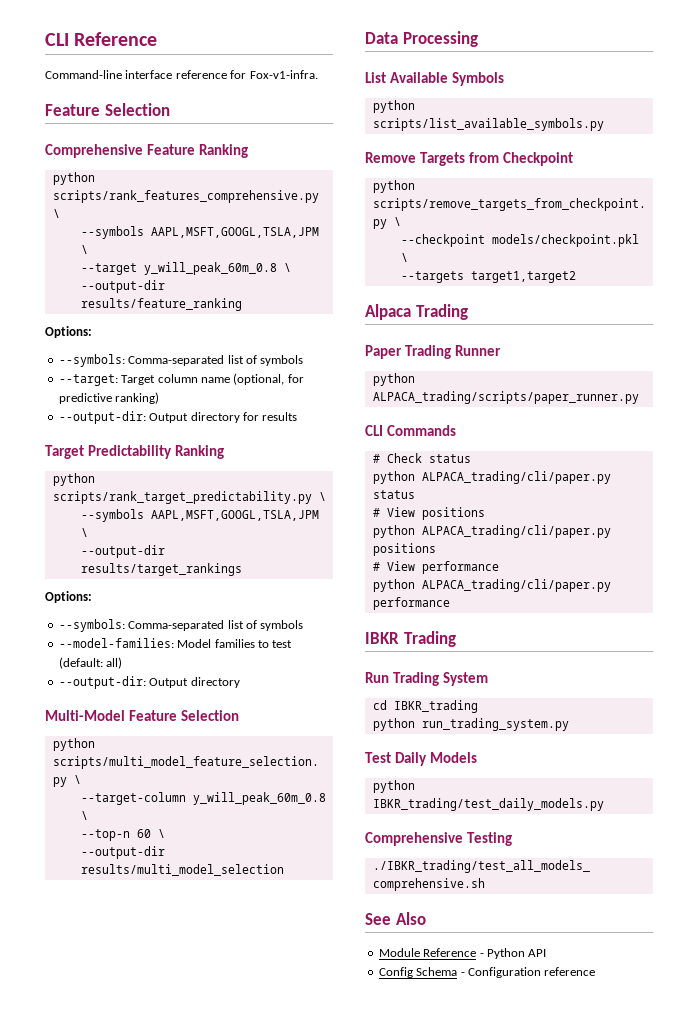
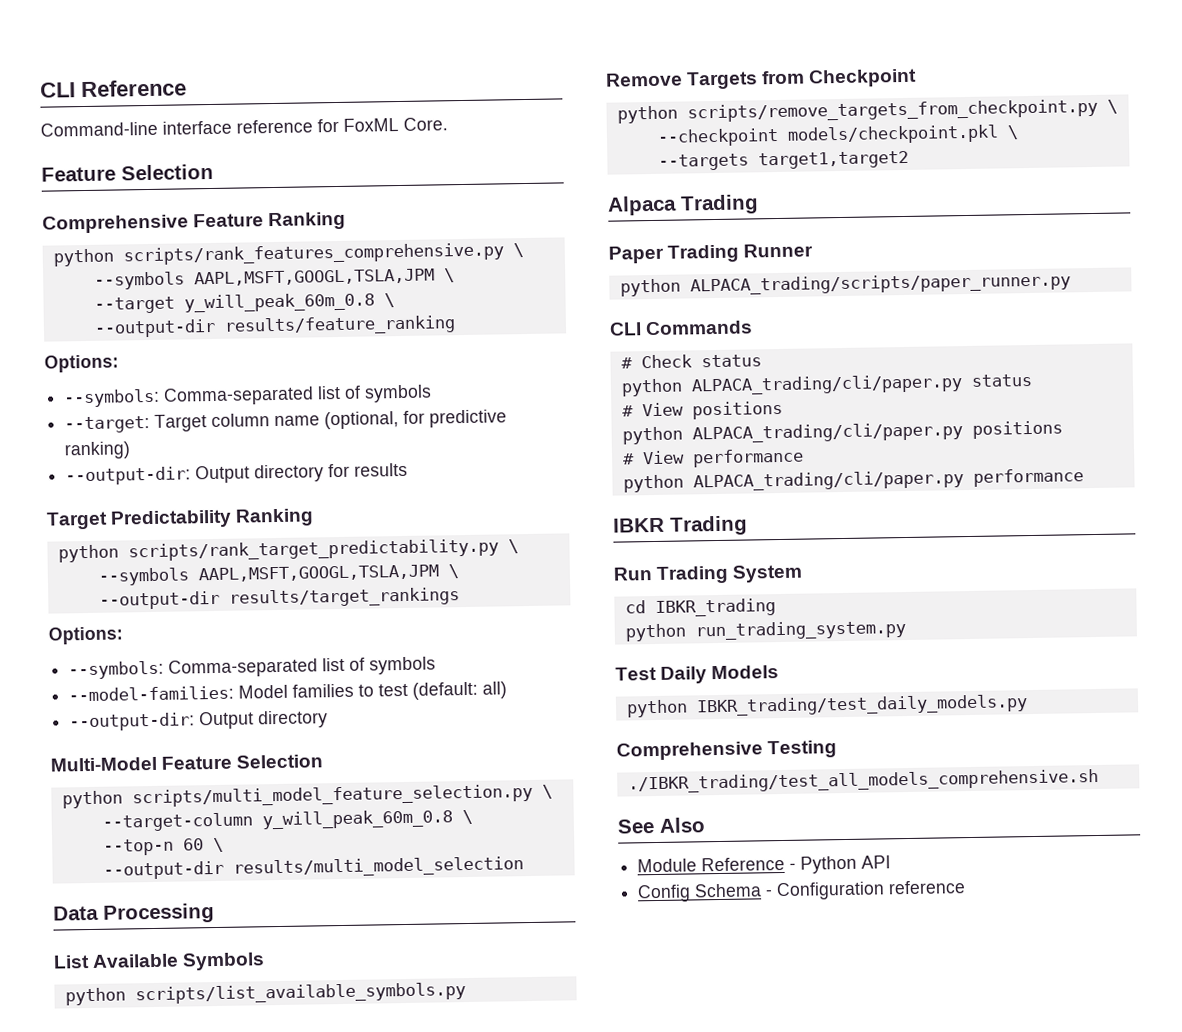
[249,70,318,79] Fox-v1-infra. -> [343,117,448,132] FoxML Core.

